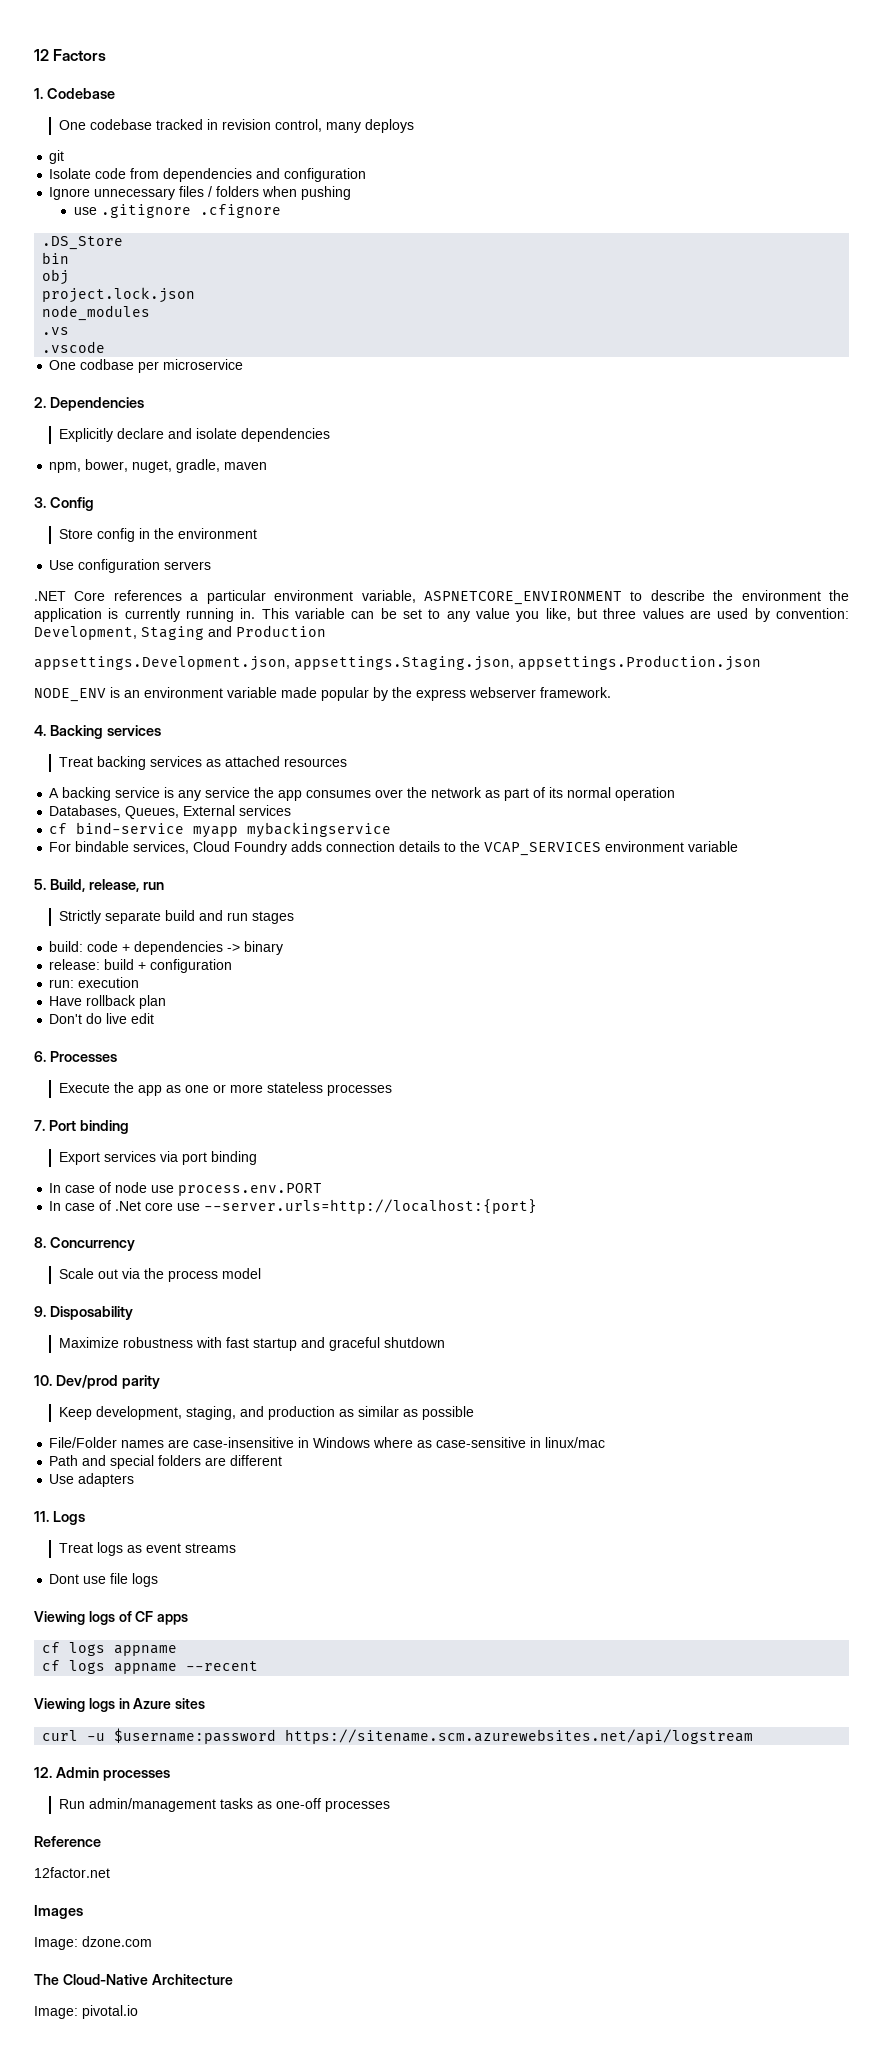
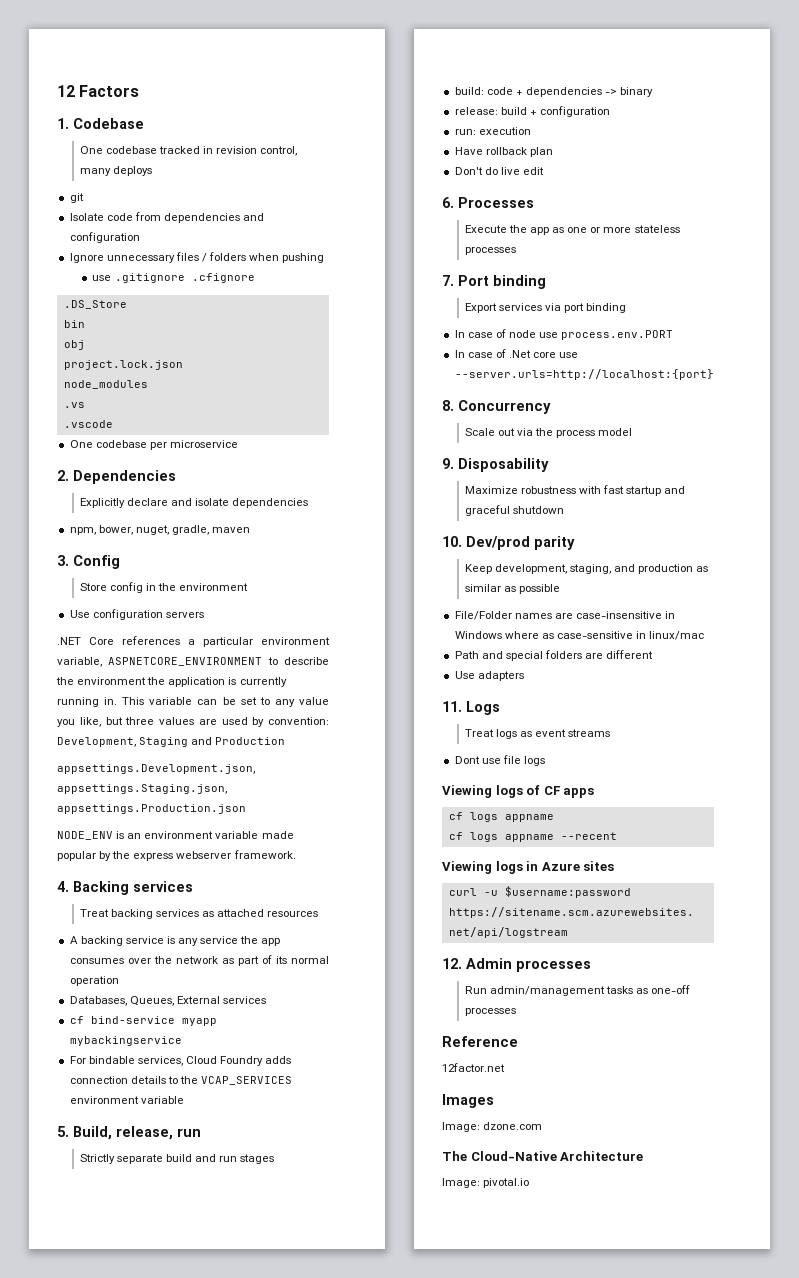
[80,359,135,370] codbase -> [95,440,147,448] codebase

